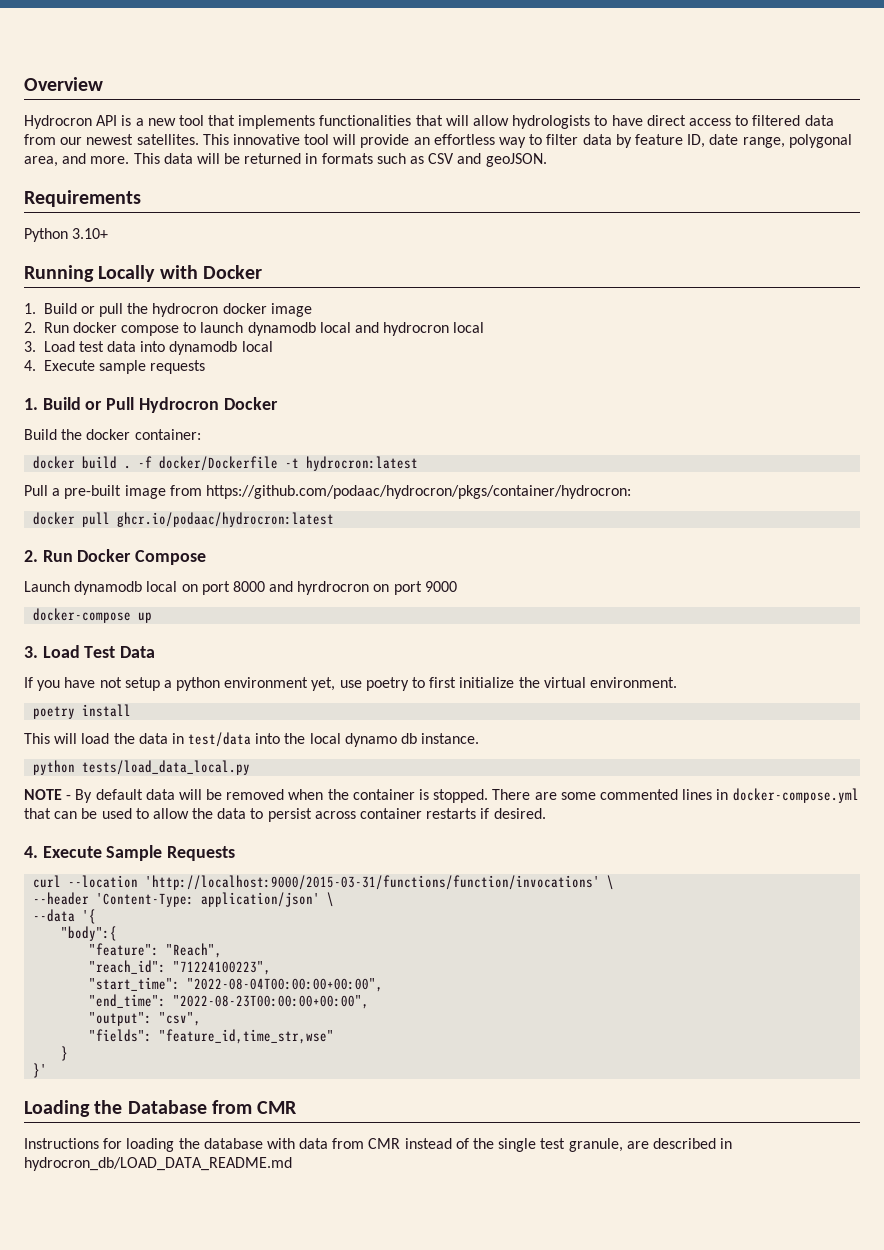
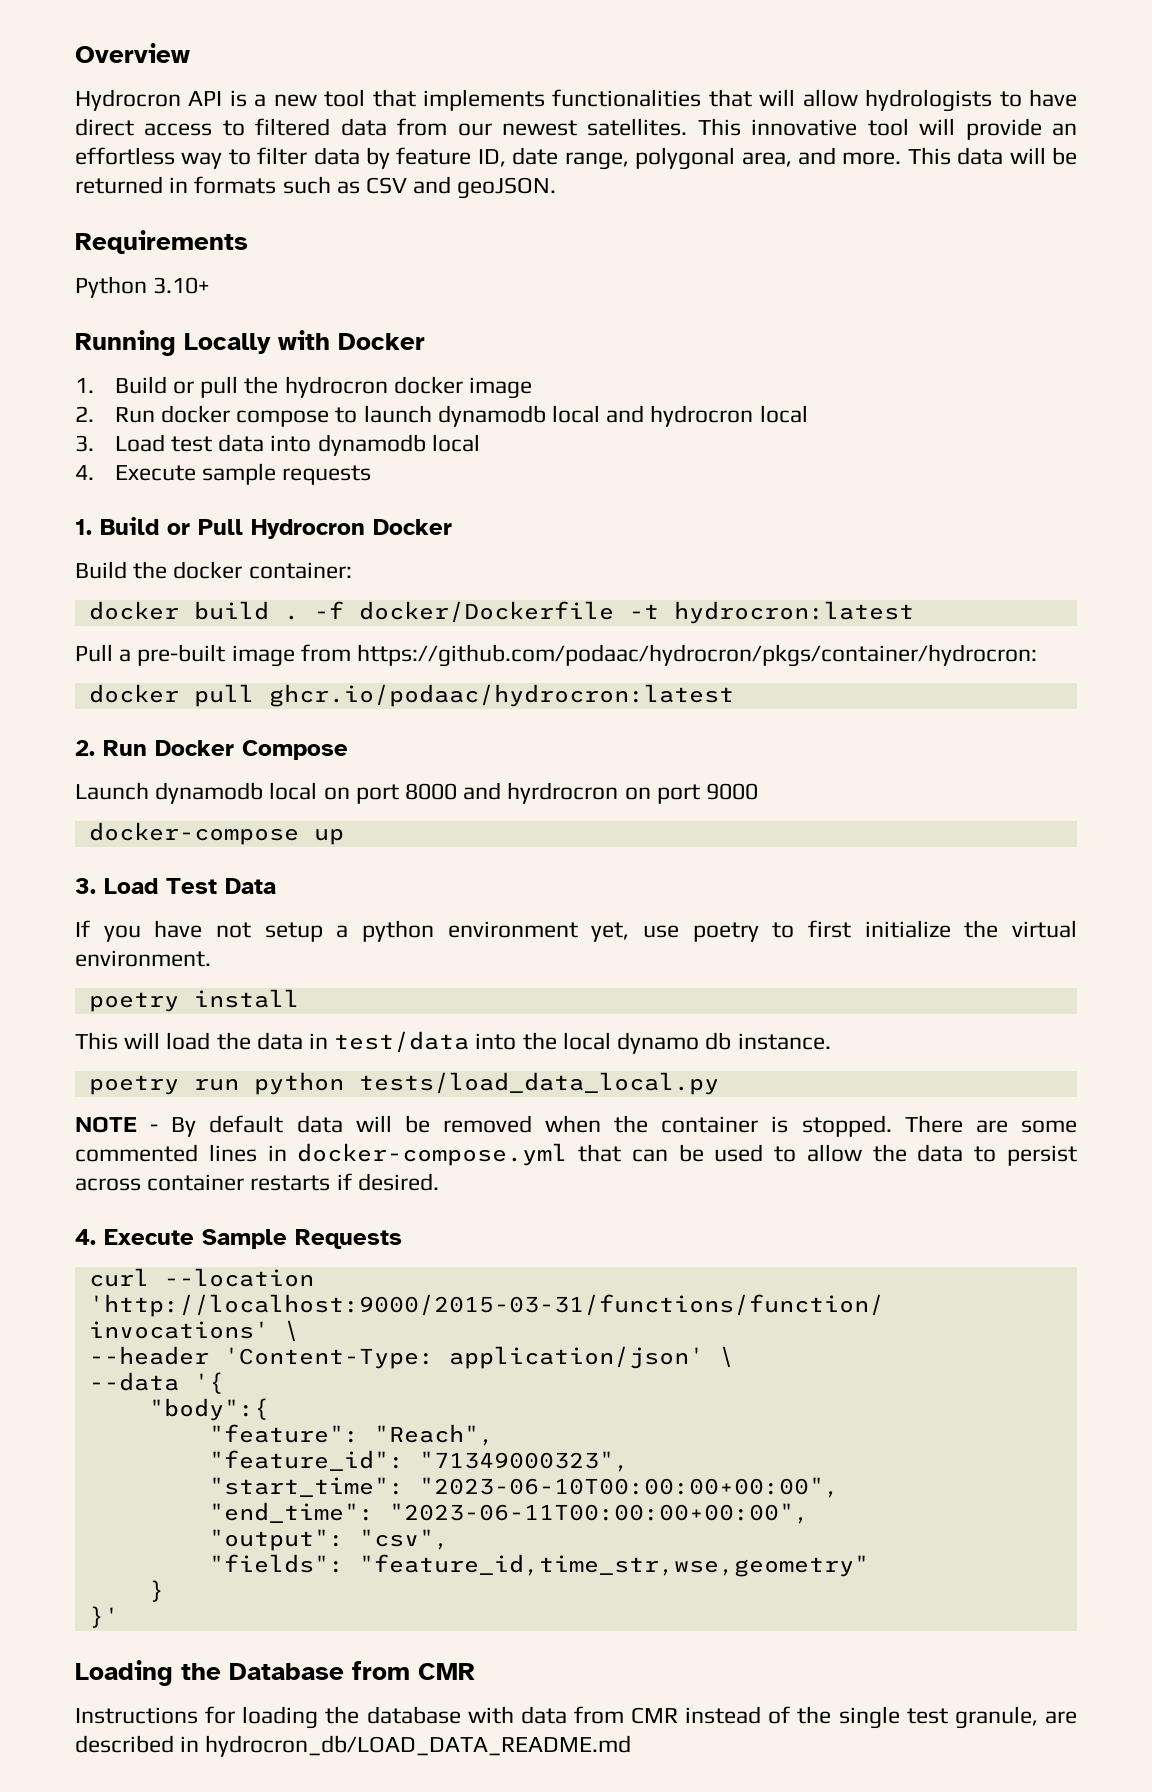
(480, 738) none -> [88,1075,239,1095] poetry run
[89,960,272,975] "reach_id": "71224100223", -> [208,1450,629,1472] "feature_id": "71349000323",
[187,978,384,992] "2022-08-04T00:00:00+00:00", -> [418,1477,839,1498] "2023-06-10T00:00:00+00:00",
[173,995,370,1009] "2022-08-23T00:00:00+00:00", -> [388,1503,809,1524] "2023-06-11T00:00:00+00:00",
[159,1029,335,1044] "feature_id,time_str,wse" -> [358,1554,869,1577] "feature_id,time_str,wse,geometry"

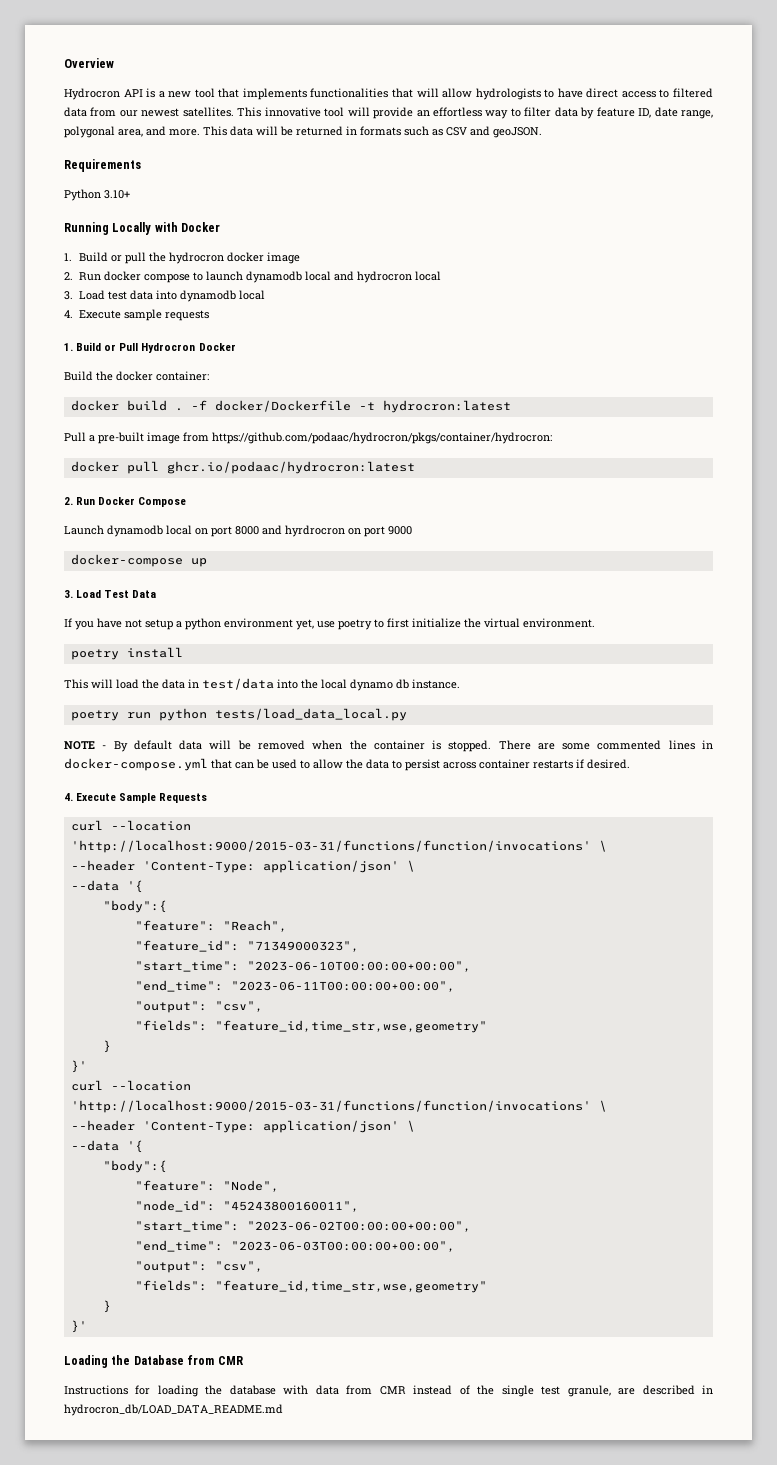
(119, 1617) none -> [70,1080,191,1091] [70,1100,607,1113] [70,1120,415,1133] [70,1140,143,1153] [102,1160,167,1173] [134,1180,279,1192] [134,1200,359,1212] [134,1221,471,1232] [134,1240,455,1252] [134,1261,263,1273] [134,1280,487,1293] [102,1300,111,1313] [70,1320,87,1333] // curl --location 'http://localhost:9000/2015-03-31/functions/function/invocations' \ // --header 'Content-Type: application/json' \ // --data '{ // "body":{ // "feature": "Node", // "node_id": "45243800160011", // "start_time": "2023-06-02T00:00:00+00:00", // "end_time": "2023-06-03T00:00:00+00:00", // "output": "csv", // "fields": "feature_id,time_str,wse,geometry" // } // }'

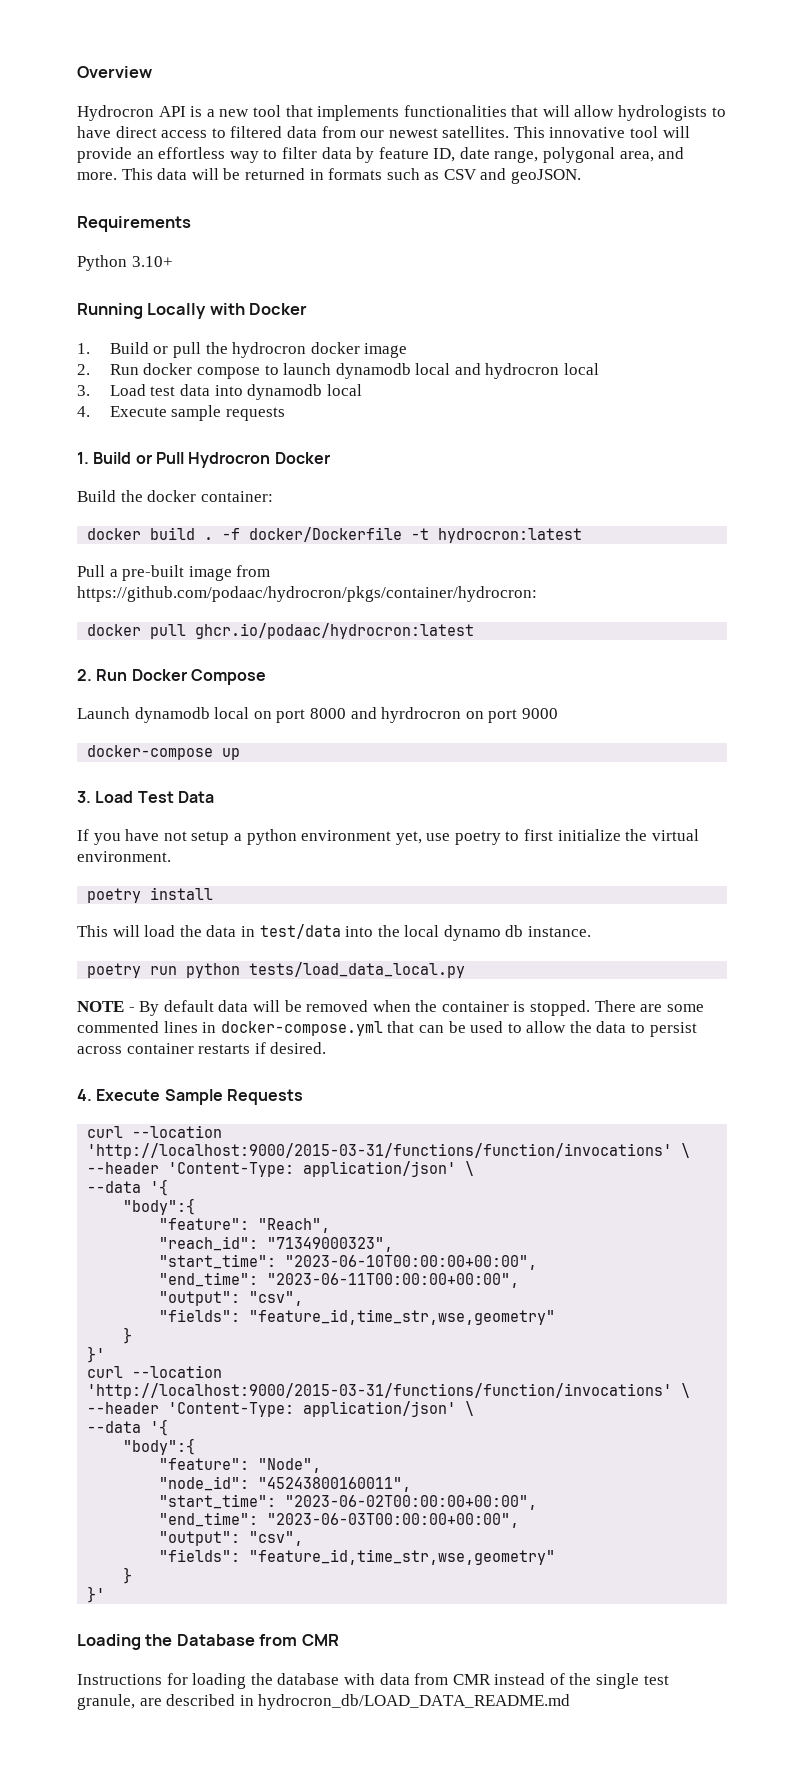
[134,940,239,952] "feature_id": -> [159,1236,259,1251] "reach_id":

